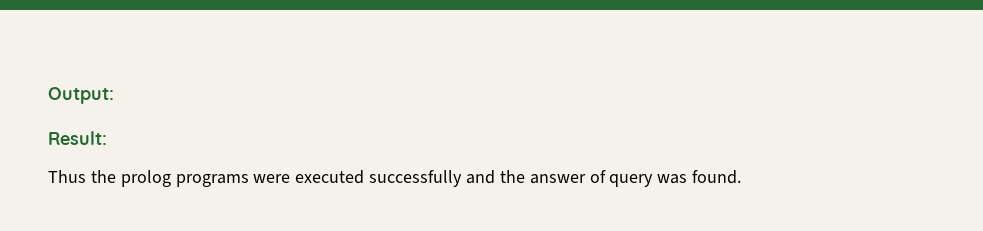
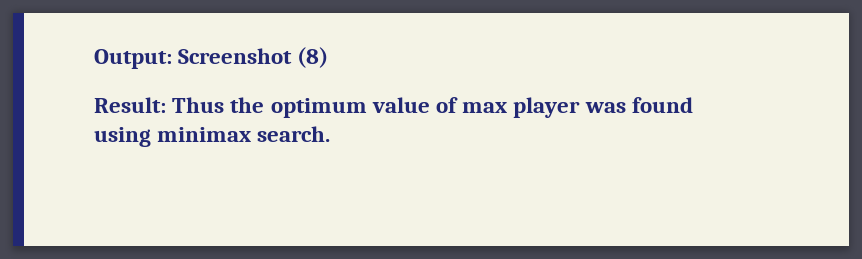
(114, 95) none -> [178,47,329,68] Screenshot (8)
(107, 138) // -> (166, 105) none
[120,170,742,187] prolog programs were executed successfully and the answer of query was found. -> [270,97,693,118] [94,126,331,147] optimum value of max player was found using minimax search.

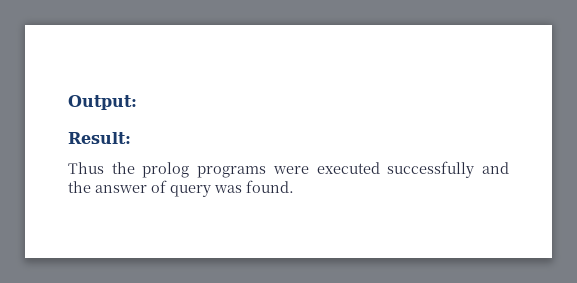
[178,47,329,68] Screenshot (8) -> (137, 102) none
(166, 105) none -> (131, 138) //
[270,97,693,118] [94,126,331,147] optimum value of max player was found using minimax search. -> [142,161,509,178] [68,180,294,197] prolog programs were executed successfully and the answer of query was found.

